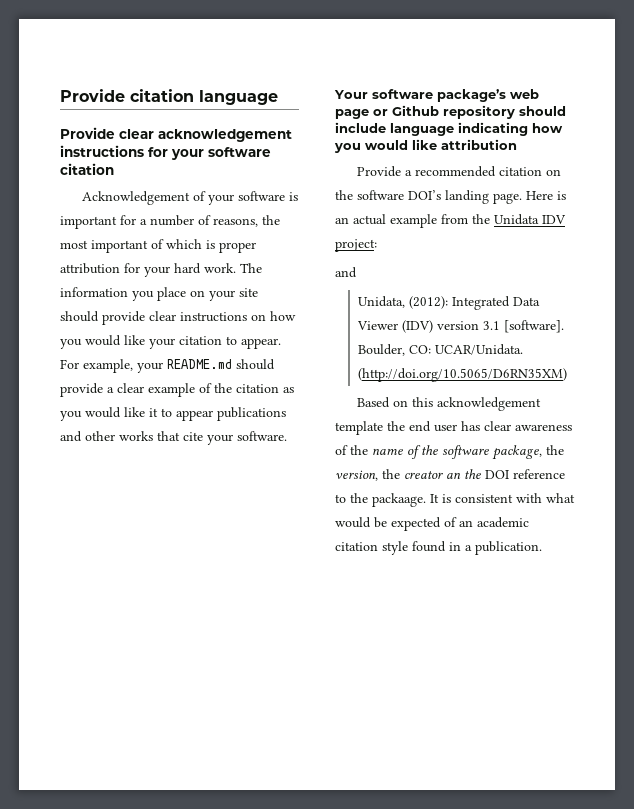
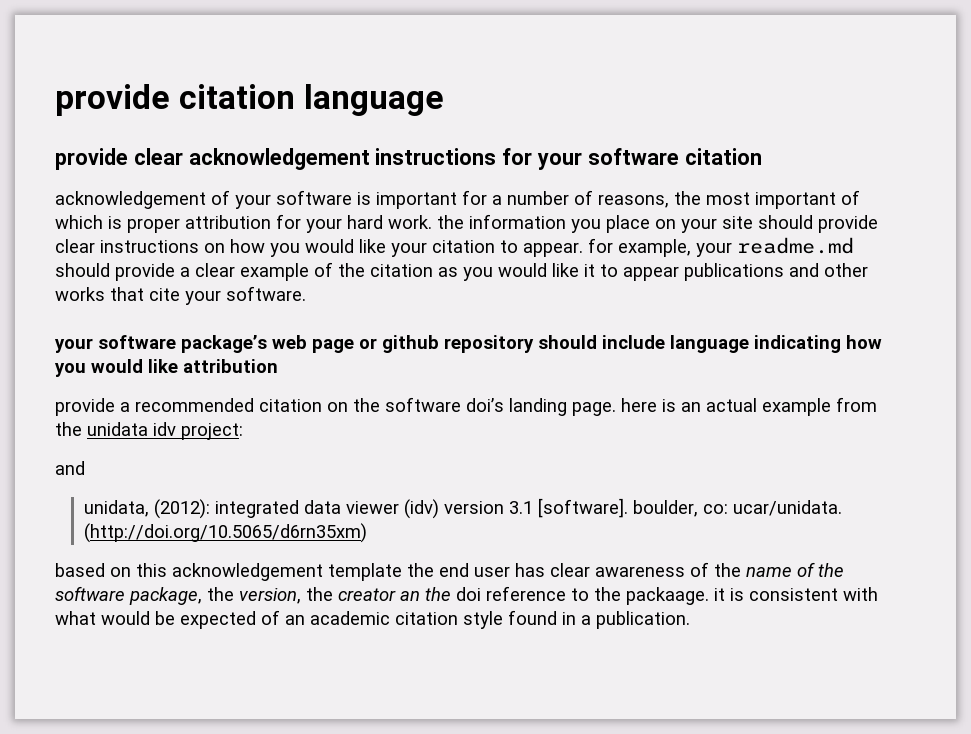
[60,89,125,102] Provide -> [55,84,170,116] provide
[60,127,115,139] Provide -> [55,148,128,170] provide
[82,191,191,205] Acknowledgement -> [55,191,206,209] acknowledgement
[240,263,262,273] The -> [437,215,464,229] the
[60,359,79,369] For -> [588,238,613,253] for
[167,359,232,369] README.md -> [737,237,854,254] readme.md
[334,90,368,99] Your -> [54,338,93,353] your
[392,105,439,116] Github -> [382,335,439,353] github
[357,166,402,177] Provide -> [55,398,115,416] provide
[408,190,441,200] DOI’s -> [466,398,504,412] doi’s
[526,191,553,200] Here -> [621,398,657,412] here
[494,214,566,225] Unidata IDV -> [87,422,176,436] unidata idv
[358,296,541,310] [357,320,565,333] [358,344,524,356] [358,368,568,382] [357,397,391,408] Unidata, (2012): Integrated Data Viewer (IDV) version 3.1 [software]. Boulder, CO: UCAR/Unidata. (http://doi.org/10.5065/D6RN35XM) // Based -> [83,498,842,519] [83,523,367,543] [55,563,105,577] unidata, (2012): integrated data viewer (idv) version 3.1 [software]. boulder, co: ucar/unidata. (http://doi.org/10.5065/d6rn35xm) // based
[485,470,509,479] DOI -> [456,587,481,601] doi
[430,494,439,503] It -> [714,588,725,601] it

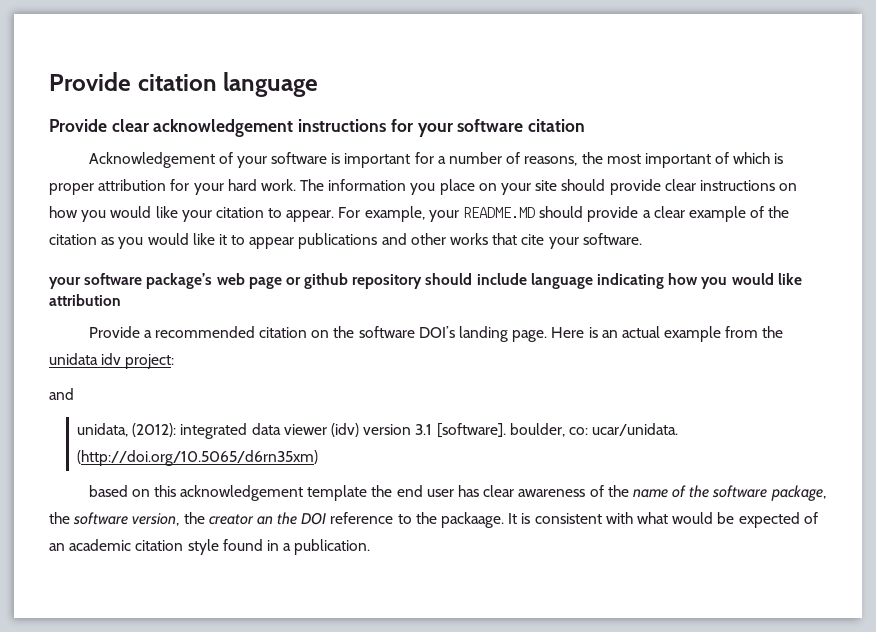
[55,84,170,116] provide -> [49,72,131,91] Provide
[55,148,128,170] provide -> [49,119,107,132] Provide
[55,191,206,209] acknowledgement -> [88,152,215,168] Acknowledgement
[437,215,464,229] the -> [300,179,325,191] The
[588,238,613,253] for -> [338,207,361,218] For
[737,237,854,254] readme.md -> [463,207,536,218] README.MD
[55,398,115,416] provide -> [88,326,140,338] Provide
[466,398,504,412] doi’s -> [418,326,455,338] DOI’s
[621,398,657,412] here -> [551,327,585,338] Here
(234, 594) none -> [73,512,129,525] software
[456,587,481,601] doi -> [301,512,327,525] DOI
[714,588,725,601] it -> [508,513,518,524] It

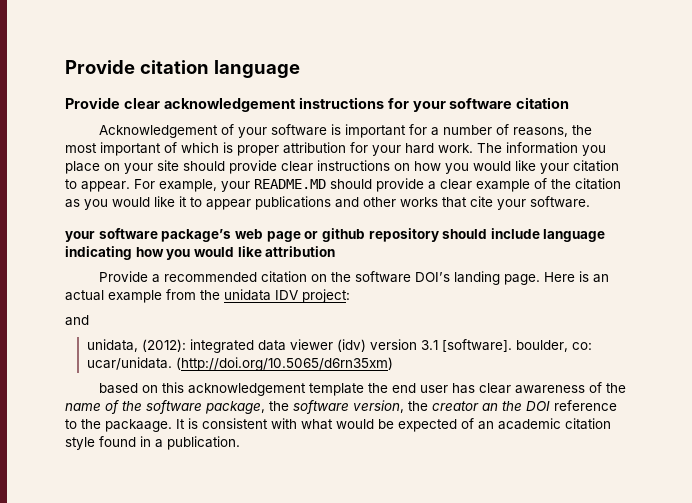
[101,353,122,365] idv -> [275,290,298,300] IDV

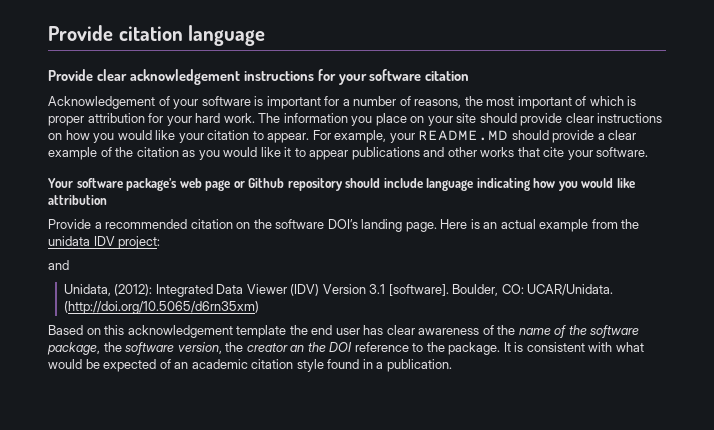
[65,231,95,242] your -> [48,178,73,188] Your
[321,228,365,242] github -> [248,178,285,188] Github
[86,339,592,353] [86,357,172,370] unidata, (2012): integrated data viewer (idv) version 3.1 [software]. boulder, co: ucar/unidata. -> [63,284,614,297] Unidata, (2012): Integrated Data Viewer (IDV) Version 3.1 [software]. Boulder, CO: UCAR/Unidata.
[99,383,139,394] based -> [48,325,83,335] Based
[105,419,172,432] packaage. -> [448,342,501,355] package.

